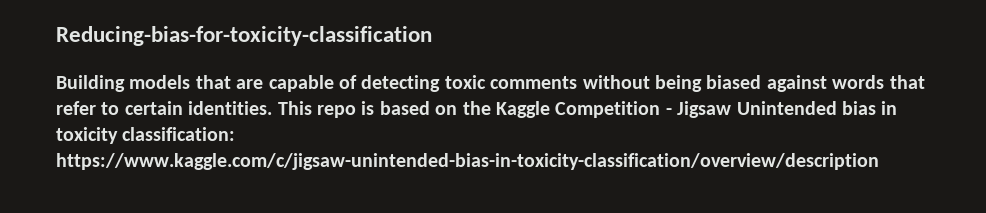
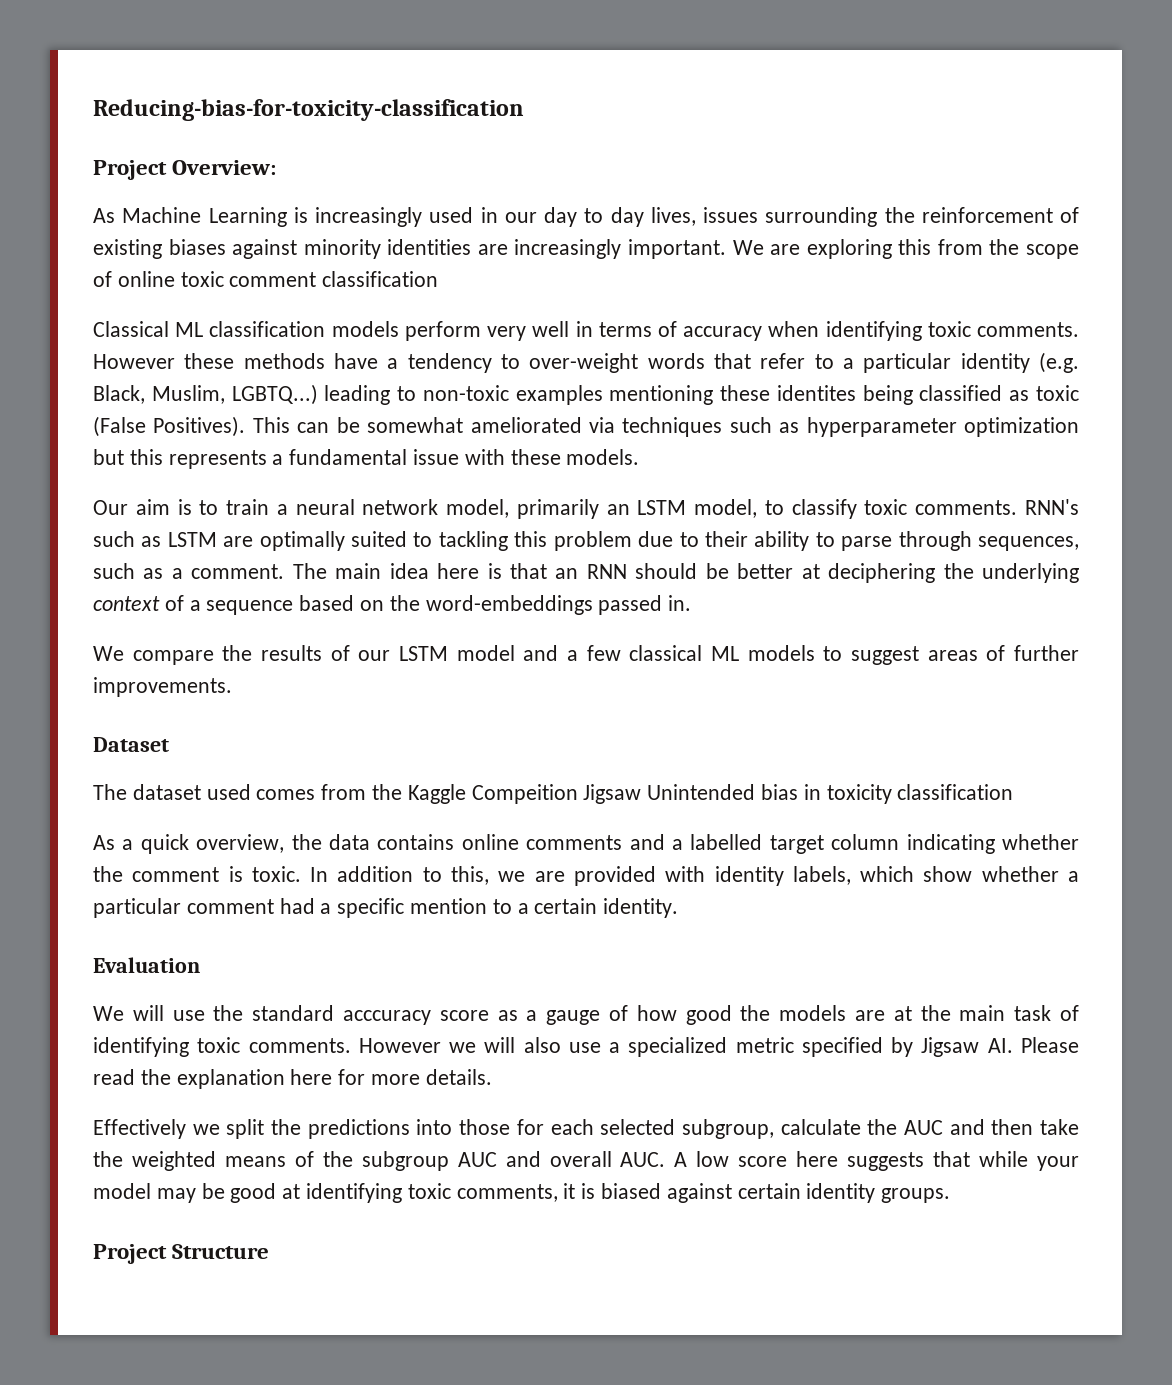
[56,75,925,92] [56,101,672,118] Building models that are capable of detecting toxic comments without being biased against words that refer to certain identities. This repo is based on the Kaggle Competition - -> [93,160,277,180] [93,207,1079,227] [93,239,1079,259] [93,271,439,287] [93,321,1079,341] [93,352,1080,373] [93,384,1079,405] [93,416,1079,437] [93,449,640,469] [93,499,1079,519] [93,531,1079,551] [93,563,1079,583] [93,595,692,615] [93,645,1079,665] [93,677,232,697] [93,737,169,752] [93,784,578,804] Project Overview: // As Machine Learning is increasingly used in our day to day lives, issues surrounding the reinforcement of existing biases against minority identities are increasingly important. We are exploring this from the scope of online toxic comment classification // Classical ML classification models perform very well in terms of accuracy when identifying toxic comments. However these methods have a tendency to over-weight words that refer to a particular identity (e.g. Black, Muslim, LGBTQ...) leading to non-toxic examples mentioning these identites being classified as toxic (False Positives). This can be somewhat ameliorated via techniques such as hyperparameter optimization but this represents a fundamental issue with these models. // Our aim is to train a neural network model, primarily an LSTM model, to classify toxic comments. RNN's such as LSTM are optimally suited to tackling this problem due to their ability to parse through sequences, such as a comment. The main idea here is that an RNN should be better at deciphering the underlying context of a sequence based on the word-embeddings passed in. // We compare the results of our LSTM model and a few classical ML models to suggest areas of further improvements. // Dataset // The dataset used comes from the Kaggle Compeition
[122,127,236,141] [56,153,879,170] classification: https://www.kaggle.com/c/jigsaw-unintended-bias-in-toxicity-classification/overview/description -> [897,784,1014,800] [93,834,1079,854] [93,866,1079,886] [93,898,679,918] [93,957,200,973] [93,1005,1079,1025] [93,1037,1079,1057] [93,1069,492,1089] [93,1119,1079,1139] [93,1151,1080,1171] [93,1183,951,1203] [93,1244,270,1264] classification // As a quick overview, the data contains online comments and a labelled target column indicating whether the comment is toxic. In addition to this, we are provided with identity labels, which show whether a particular comment had a specific mention to a certain identity. // Evaluation // We will use the standard acccuracy score as a gauge of how good the models are at the main task of identifying toxic comments. However we will also use a specialized metric specified by Jigsaw AI. Please read the explanation here for more details. // Effectively we split the predictions into those for each selected subgroup, calculate the AUC and then take the weighted means of the subgroup AUC and overall AUC. A low score here suggests that while your model may be good at identifying toxic comments, it is biased against certain identity groups. // Project Structure

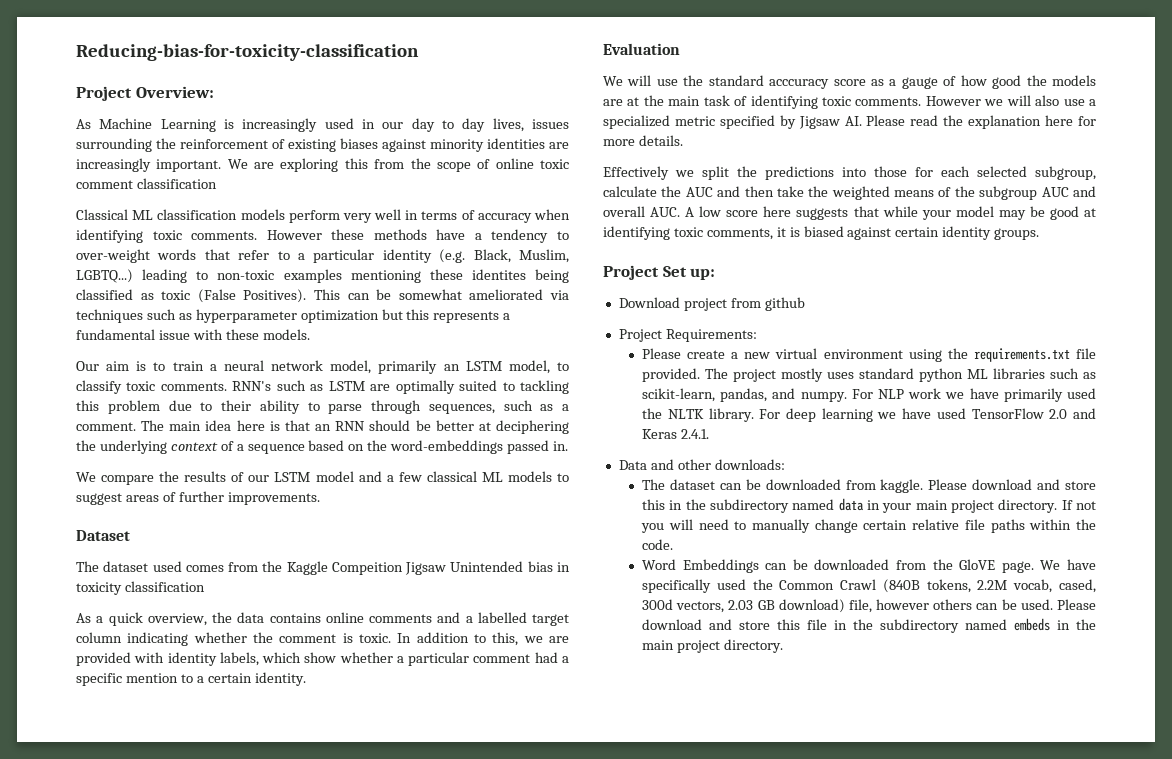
[172,1244,270,1259] Structure -> [662,266,716,280] [618,297,805,311] [618,329,757,342] [642,348,1096,362] [642,368,1096,382] [642,388,1096,402] [642,408,1096,422] [642,429,709,439] [618,459,785,470] [642,479,1096,493] [642,498,1096,513] [641,519,1096,533] [642,539,674,550] [642,559,1096,573] [642,579,1096,593] [642,599,1096,613] [642,618,1096,633] [642,639,783,653] Set up: // Download project from github // Project Requirements: // Please create a new virtual environment using the requirements.txt file provided. The project mostly uses standard python ML libraries such as scikit-learn, pandas, and numpy. For NLP work we have primarily used the NLTK library. For deep learning we have used TensorFlow 2.0 and Keras 2.4.1. // Data and other downloads: // The dataset can be downloaded from kaggle. Please download and store this in the subdirectory named data in your main project directory. If not you will need to manually change certain relative file paths within the code. // Word Embeddings can be downloaded from the GloVE page. We have specifically used the Common Crawl (840B tokens, 2.2M vocab, cased, 300d vectors, 2.03 GB download) file, however others can be used. Please download and store this file in the subdirectory named embeds in the main project directory.

